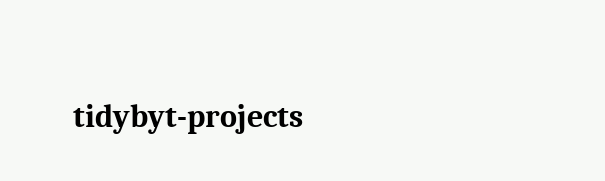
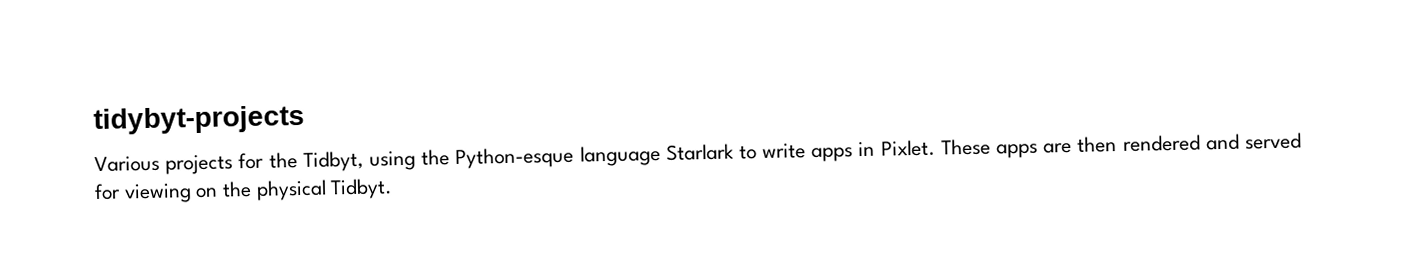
(303, 119) none -> [94,132,1302,175] [94,178,394,204] // Various projects for the Tidbyt, using the Python-esque language Starlark to write apps in Pixlet. These apps are then rendered and served for viewing on the physical Tidbyt.

